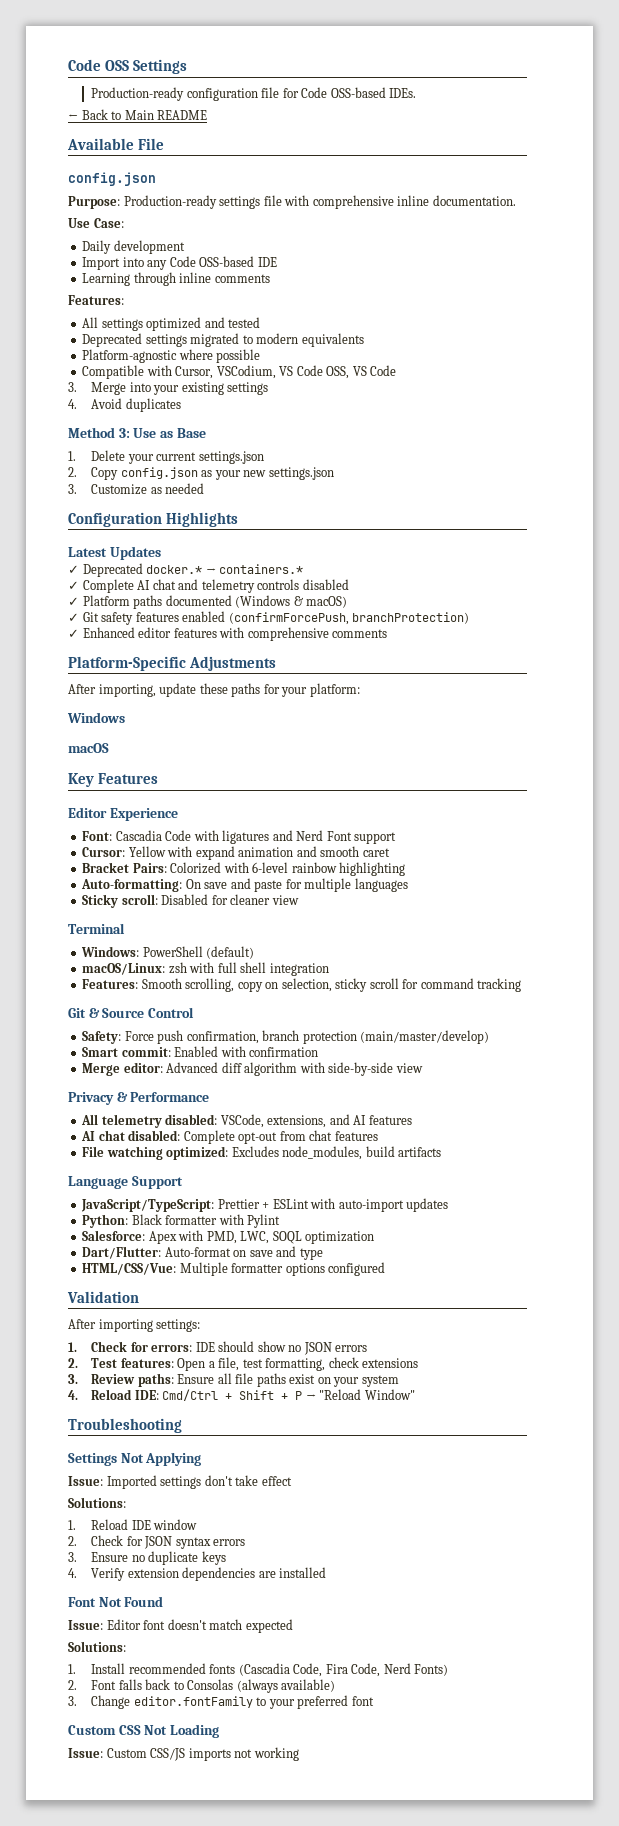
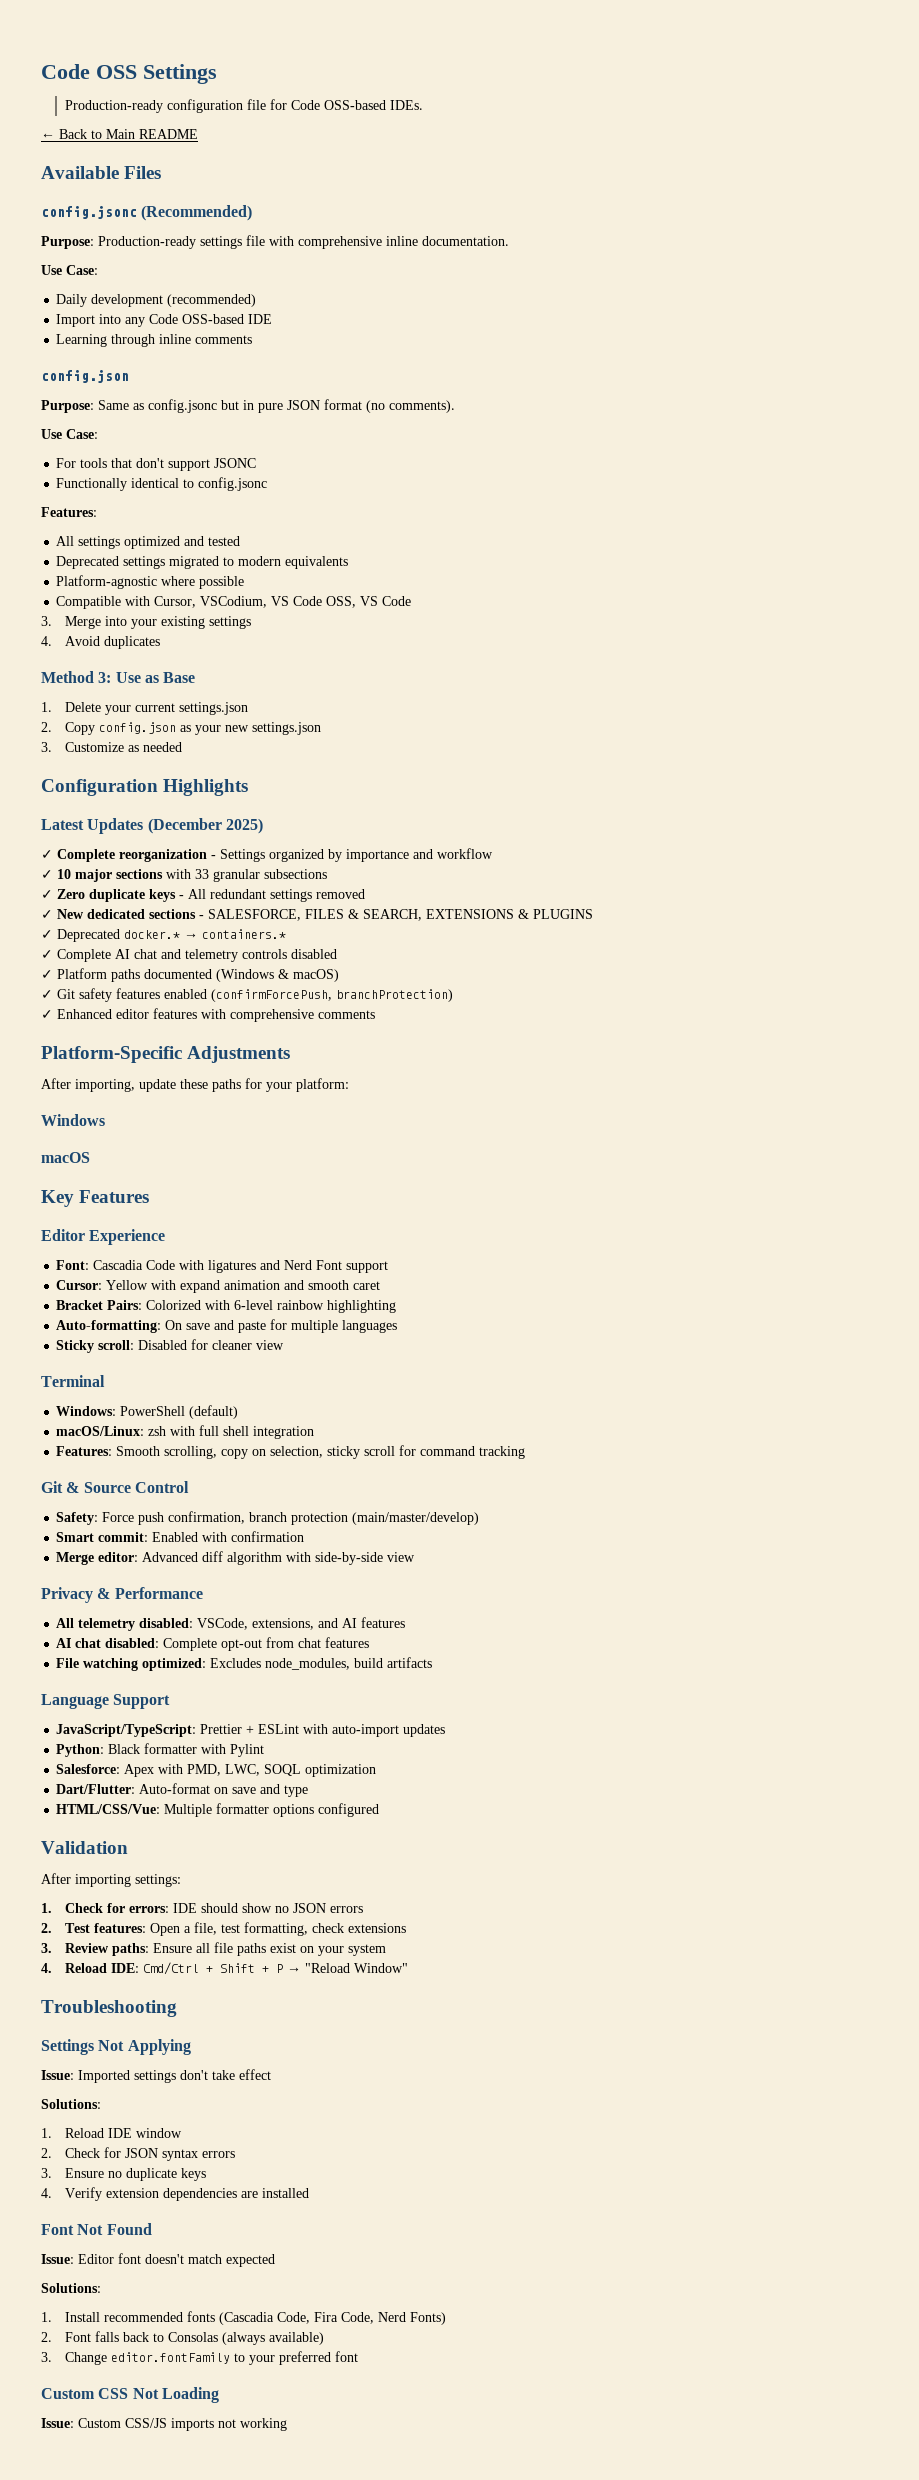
[137,138,164,150] [68,172,156,186] File // config.json -> [124,166,162,179] [41,205,253,221] Files // config.jsonc (Recommended)
(185, 247) none -> [167,294,257,307] (recommended)
(270, 278) none -> [41,370,129,383] [41,399,455,413] [41,429,98,439] [56,458,257,471] [56,477,268,491] // config.json // Purpose: Same as config.jsonc but in pure JSON format (no comments). // Use Case: // For tools that don't support JSONC // Functionally identical to config.jsonc
(161, 553) none -> [147,818,263,834] [41,848,493,862] [41,869,327,882] [41,889,365,902] [41,909,593,921] (December 2025) // ✓ Complete reorganization - Settings organized by importance and workflow // ✓ 10 major sections with 33 granular subsections // ✓ Zero duplicate keys - All redundant settings removed // ✓ New dedicated sections - SALESFORCE, FILES & SEARCH, EXTENSIONS & PLUGINS

